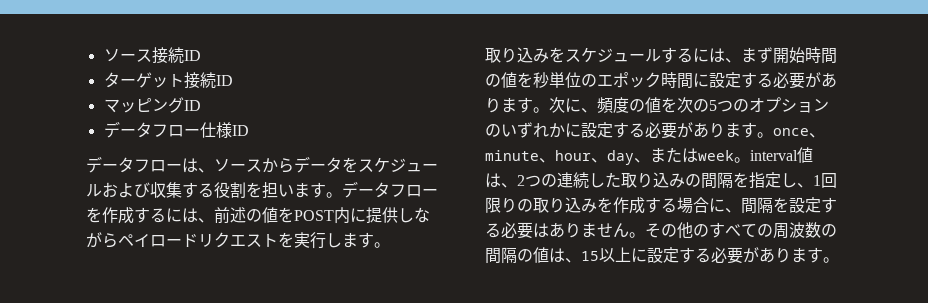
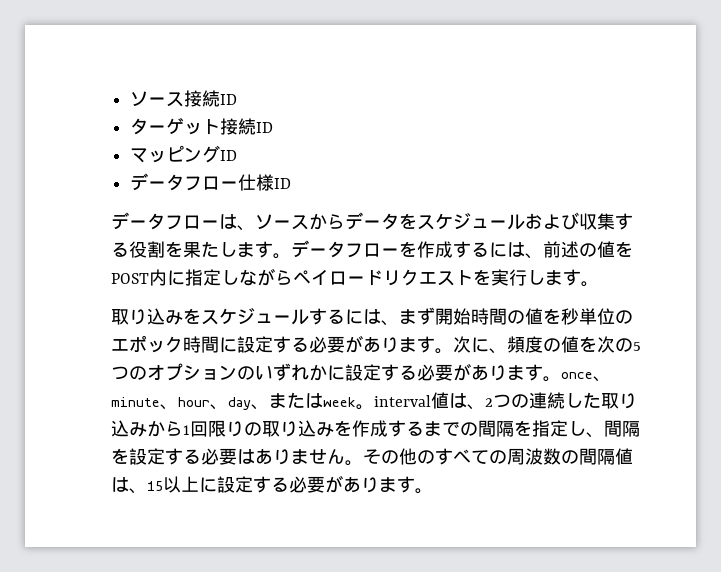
[262,182,294,198] 担い -> [183,241,237,258] 果たし
[366,207,398,224] 提供 -> [185,269,221,286] 指定
[685,172,813,189] の間隔を指定し、 -> [147,420,183,437] から
[677,197,725,214] 場合に -> [424,420,586,437] までの間隔を指定し
[517,249,533,262] の -> (615, 457) none

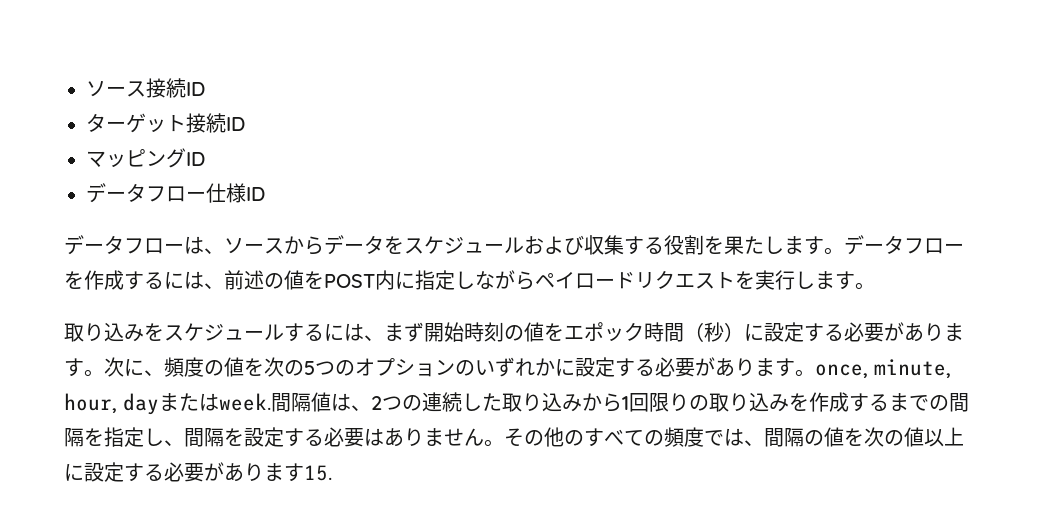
[489,308,633,325] 間の値を秒単位の -> [484,322,564,342] 刻の値を
(219, 344) none -> [684,322,744,342] （秒）
[561,372,611,382] [111,392,431,410] once、minute、hour、day、またはweek。interval -> [815,359,951,378] [64,392,311,415] once, minute, hour, dayまたはweek.間隔
[507,448,633,465] [111,477,163,494] 周波数の間隔値は、15 -> [664,427,924,447] 頻度では、間隔の値を次の値
[415,488,433,494] 。 -> [304,465,332,481] 15.

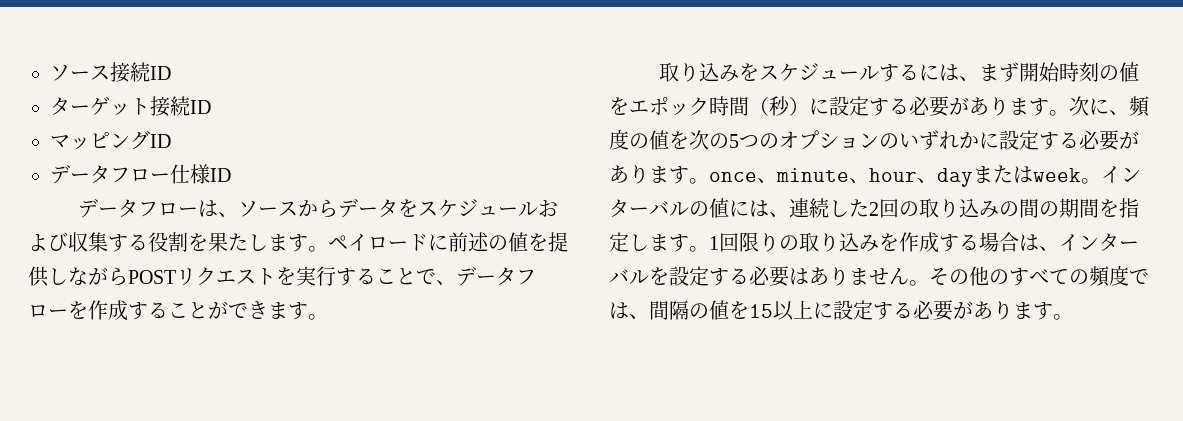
(844, 251) none -> [328,232,568,252] [28,266,456,287] ペイロードに前述の値を提供しながらPOSTリクエストを実行することで、
[164,270,815,290] には、前述の値をPOST内に指定しながらペイロードリクエストを実行し -> [168,301,268,319] ことができ
[815,359,951,378] [64,392,622,415] once, minute, hour, dayまたはweek.間隔値は、2つの連続した取り込みから -> [709,165,1141,187] [609,198,1139,218] [609,232,709,252] once、minute、hour、dayまたはweek。インターバルの値には、連続した2回の取り込みの間の期間を指定します。
[889,393,969,412] [64,427,224,447] までの間隔を指定し、間隔 -> [979,232,1139,252] [609,269,649,284] 場合は、インターバル
[864,427,924,447] 次の値 -> [749,304,773,318] 15
[304,465,332,481] 15. -> [1053,314,1073,320] 。

